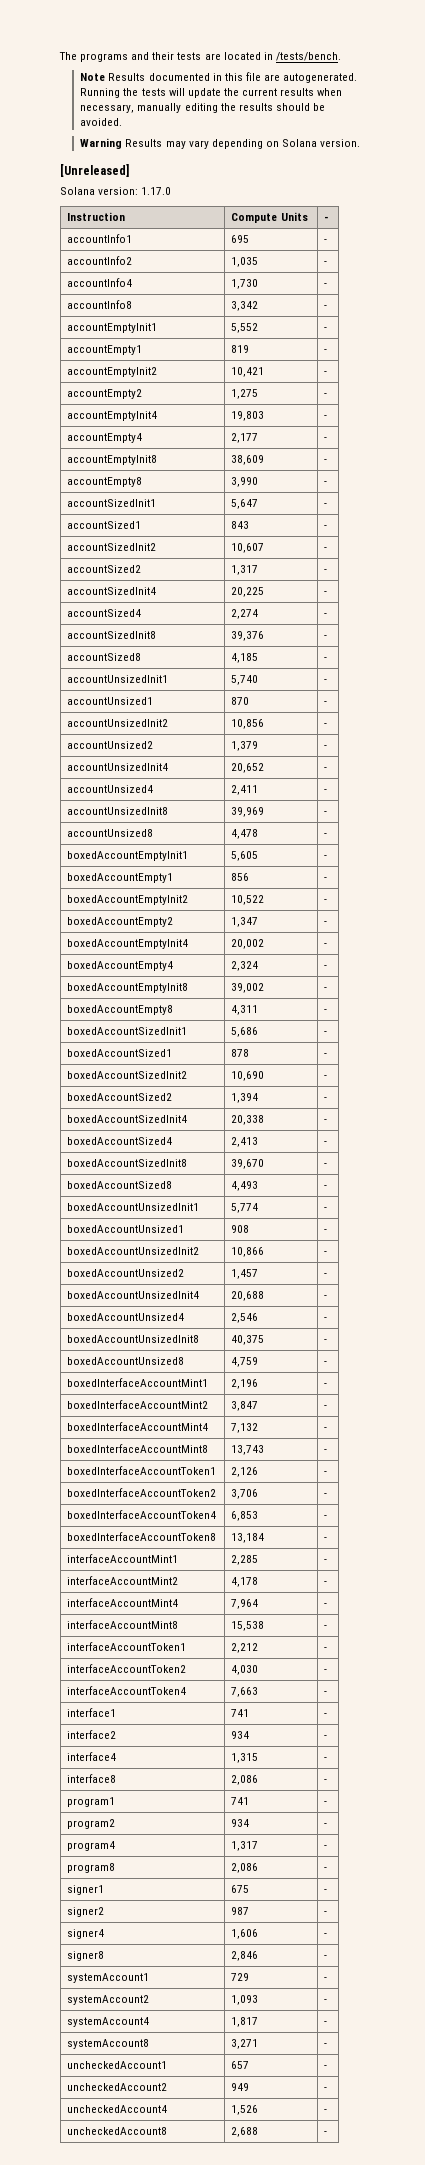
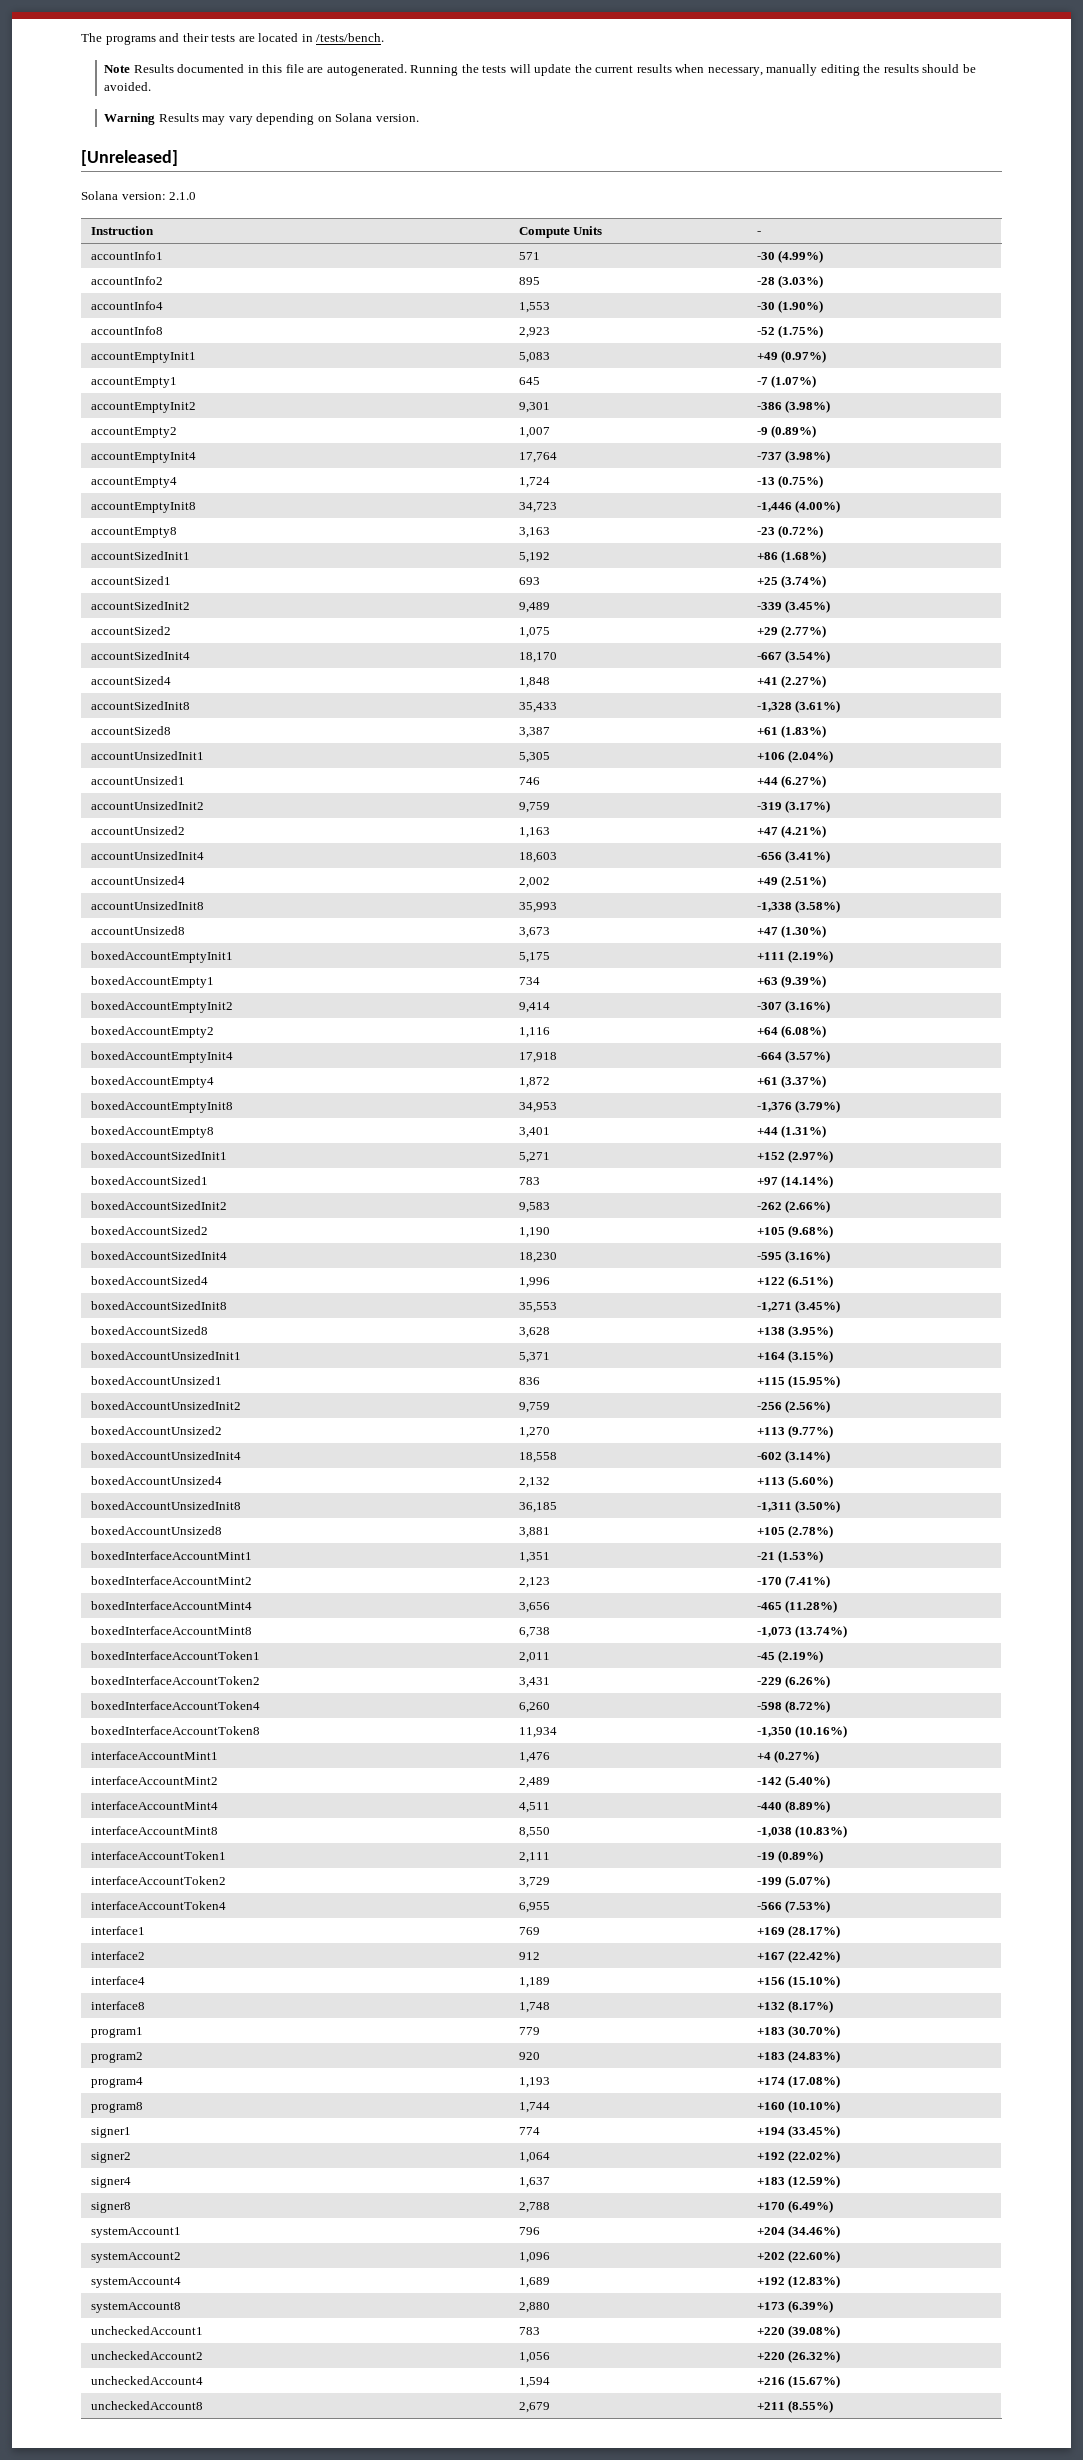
[141,187,172,195] 1.17.0 -> [169,192,197,200] 2.1.0
[231,235,250,243] [324,239,328,243] [67,256,133,265] [231,257,259,267] [324,261,328,265] [67,278,133,287] [231,279,259,289] [324,283,328,287] [67,300,133,309] [231,301,259,311] [324,305,328,309] [67,323,158,333] [231,323,259,333] [324,327,328,331] [67,345,143,355] [231,345,250,353] [324,349,328,353] [67,367,158,377] [231,367,265,377] [324,371,328,375] [67,389,143,399] [231,389,259,399] [324,393,328,397] [67,411,158,421] [231,411,265,421] [324,415,328,419] [67,433,143,443] [231,433,259,443] [324,437,328,441] [67,455,158,465] [231,455,265,465] [324,459,328,463] [67,477,143,487] [231,477,259,487] [324,481,328,485] [67,499,157,507] [231,499,259,509] [324,503,328,507] [67,521,142,529] [231,521,250,529] [324,525,328,529] [67,543,157,551] [231,543,265,553] [324,547,328,551] [67,565,142,573] [231,565,259,575] [324,569,328,573] [67,587,157,595] [231,587,265,597] [324,591,328,595] [67,609,142,617] [231,609,259,619] [324,613,328,617] [67,631,157,639] [231,631,265,641] [324,635,328,639] [67,653,142,661] [231,653,259,663] [324,657,328,661] [67,675,169,683] [231,675,259,685] [324,679,328,683] [67,697,154,705] [231,697,250,705] [324,701,328,705] [67,719,169,727] [231,719,265,729] [324,723,328,727] [67,741,154,749] [231,741,259,751] [324,745,328,749] [67,763,169,771] [231,763,265,773] [324,767,328,771] [67,785,154,793] [231,785,259,795] [324,789,328,793] [67,807,169,815] [231,807,265,817] [324,811,328,815] [67,829,154,837] [231,829,259,839] [324,833,328,837] [67,851,189,861] [231,851,259,861] [324,855,328,859] [67,873,174,883] [231,873,250,881] [324,877,328,881] [67,895,189,905] [231,895,265,905] [324,899,328,903] [67,917,174,927] [231,917,259,927] [324,921,328,925] [67,939,189,949] [231,939,265,949] [324,943,328,947] [67,961,174,971] [231,961,259,971] [324,965,328,969] [67,983,189,993] [231,983,265,993] [324,987,328,991] [67,1005,174,1015] [231,1005,259,1015] [324,1009,328,1013] [67,1027,188,1035] [231,1027,259,1037] [324,1031,328,1035] [67,1049,173,1057] [231,1049,250,1057] [324,1053,328,1057] [67,1071,188,1079] [231,1071,265,1081] [324,1075,328,1079] [67,1093,173,1101] [231,1093,259,1103] [324,1097,328,1101] [67,1115,188,1123] [231,1115,265,1125] [324,1119,328,1123] [67,1137,173,1145] [231,1137,259,1147] [324,1141,328,1145] [67,1159,188,1167] [231,1159,265,1169] [324,1163,328,1167] [67,1181,173,1189] [231,1181,259,1191] [324,1185,328,1189] [67,1203,200,1211] [231,1203,259,1213] [324,1207,328,1211] [67,1225,185,1233] [231,1225,250,1233] [324,1229,328,1233] [67,1247,200,1255] [231,1247,265,1257] [324,1251,328,1255] [67,1269,185,1277] [231,1269,259,1279] [324,1273,328,1277] [67,1291,200,1299] [231,1291,265,1301] [324,1295,328,1299] [67,1313,185,1321] [231,1313,259,1323] [324,1317,328,1321] [67,1335,200,1343] [231,1335,265,1345] [324,1339,328,1343] [67,1357,185,1365] [231,1357,259,1367] [324,1361,328,1365] [67,1378,209,1387] [231,1379,259,1389] [324,1383,328,1387] [67,1400,209,1409] [231,1401,259,1411] [324,1405,328,1409] [67,1422,209,1431] [231,1423,259,1433] [324,1427,328,1431] [67,1444,209,1453] [231,1445,265,1455] [324,1449,328,1453] [67,1466,217,1475] [231,1467,259,1477] [324,1471,328,1475] [67,1488,217,1497] [231,1489,259,1499] [324,1493,328,1497] [67,1510,217,1519] [231,1511,259,1521] [324,1515,328,1519] [67,1532,217,1541] [231,1533,265,1543] [324,1537,328,1541] [67,1554,179,1563] [231,1555,259,1565] [324,1559,328,1563] [67,1576,179,1585] [231,1577,259,1587] [324,1581,328,1585] [67,1598,179,1607] [231,1599,259,1609] [324,1603,328,1607] [67,1620,179,1629] [231,1621,265,1631] [324,1625,328,1629] [67,1642,187,1651] [231,1643,259,1653] [324,1647,328,1651] [67,1664,187,1673] [231,1665,259,1675] [324,1669,328,1673] [67,1686,187,1695] [231,1687,259,1697] [324,1691,328,1695] [67,1708,117,1717] [231,1709,250,1717] [324,1713,328,1717] [67,1730,117,1739] [231,1731,250,1739] [324,1735,328,1739] [67,1752,117,1761] [231,1753,259,1763] [324,1757,328,1761] [67,1774,117,1783] [231,1775,259,1785] [324,1779,328,1783] [67,1797,116,1807] [231,1797,250,1805] [324,1801,328,1805] [67,1819,116,1829] [231,1819,250,1827] [324,1823,328,1827] [67,1841,116,1851] [231,1841,259,1851] [324,1845,328,1849] [67,1863,116,1873] [231,1863,259,1873] [324,1867,328,1871] [67,1885,105,1895] [231,1885,250,1893] [324,1889,328,1893] [67,1907,105,1917] [231,1907,250,1915] [324,1911,328,1915] [67,1929,105,1939] [231,1929,259,1939] [324,1933,328,1937] [67,1951,105,1961] [231,1951,259,1961] [324,1955,328,1959] [67,1973,150,1983] [231,1973,250,1981] [324,1977,328,1981] [67,1995,150,2005] [231,1995,259,2005] [324,1999,328,2003] [67,2017,150,2027] [231,2017,259,2027] [324,2021,328,2025] [67,2039,150,2049] [231,2039,259,2049] [324,2043,328,2047] [67,2061,168,2069] [231,2061,250,2069] [324,2065,328,2069] [67,2083,168,2091] [231,2083,250,2091] [324,2087,328,2091] [67,2105,168,2113] [231,2105,259,2115] [324,2109,328,2113] [67,2127,168,2135] [231,2127,259,2137] [324,2131,328,2135] 695 | - // accountInfo2 | 1,035 | - // accountInfo4 | 1,730 | - // accountInfo8 | 3,342 | - // accountEmptyInit1 | 5,552 | - // accountEmpty1 | 819 | - // accountEmptyInit2 | 10,421 | - // accountEmpty2 | 1,275 | - // accountEmptyInit4 | 19,803 | - // accountEmpty4 | 2,177 | - // accountEmptyInit8 | 38,609 | - // accountEmpty8 | 3,990 | - // accountSizedInit1 | 5,647 | - // accountSized1 | 843 | - // accountSizedInit2 | 10,607 | - // accountSized2 | 1,317 | - // accountSizedInit4 | 20,225 | - // accountSized4 | 2,274 | - // accountSizedInit8 | 39,376 | - // accountSized8 | 4,185 | - // accountUnsizedInit1 | 5,740 | - // accountUnsized1 | 870 | - // accountUnsizedInit2 | 10,856 | - // accountUnsized2 | 1,379 | - // accountUnsizedInit4 | 20,652 | - // accountUnsized4 | 2,411 | - // accountUnsizedInit8 | 39,969 | - // accountUnsized8 | 4,478 | - // boxedAccountEmptyInit1 | 5,605 | - // boxedAccountEmpty1 | 856 | - // boxedAccountEmptyInit2 | 10,522 | - // boxedAccountEmpty2 | 1,347 | - // boxedAccountEmptyInit4 | 20,002 | - // boxedAccountEmpty4 | 2,324 | - // boxedAccountEmptyInit8 | 39,002 | - // boxedAccountEmpty8 | 4,311 | - // boxedAccountSizedInit1 | 5,686 | - // boxedAccountSized1 | 878 | - // boxedAccountSizedInit2 | 10,690 | - // boxedAccountSized2 | 1,394 | - // boxedAccountSizedInit4 | 20,338 | - // boxedAccountSized4 | 2,413 | - // boxedAccountSizedInit8 | 39,670 | - // boxedAccountSized8 | 4,493 | - // boxedAccountUnsizedInit1 | 5,774 | - // boxedAccountUnsized1 | 908 | - // boxedAccountUnsizedInit2 | 10,866 | - // boxedAccountUnsized2 | 1,457 | - // boxedAccountUnsizedInit4 | 20,688 | - // boxedAccountUnsized4 | 2,546 | - // boxedAccountUnsizedInit8 | 40,375 | - // boxedAccountUnsized8 | 4,759 | - // boxedInterfaceAccountMint1 | 2,196 | - // boxedInterfaceAccountMint2 | 3,847 | - // boxedInterfaceAccountMint4 | 7,132 | - // boxedInterfaceAccountMint8 | 13,743 | - // boxedInterfaceAccountToken1 | 2,126 | - // boxedInterfaceAccountToken2 | 3,706 | - // boxedInterfaceAccountToken4 | 6,853 | - // boxedInterfaceAccountToken8 | 13,184 | - // interfaceAccountMint1 | 2,285 | - // interfaceAccountMint2 | 4,178 | - // interfaceAccountMint4 | 7,964 | - // interfaceAccountMint8 | 15,538 | - // interfaceAccountToken1 | 2,212 | - // interfaceAccountToken2 | 4,030 | - // interfaceAccountToken4 | 7,663 | - // interface1 | 741 | - // interface2 | 934 | - // interface4 | 1,315 | - // interface8 | 2,086 | - // program1 | 741 | - // program2 | 934 | - // program4 | 1,317 | - // program8 | 2,086 | - // signer1 | 675 | - // signer2 | 987 | - // signer4 | 1,606 | - // signer8 | 2,846 | - // systemAccount1 | 729 | - // systemAccount2 | 1,093 | - // systemAccount4 | 1,817 | - // systemAccount8 | 3,271 | - // uncheckedAccount1 | 657 | - // uncheckedAccount2 | 949 | - // uncheckedAccount4 | 1,526 | - // uncheckedAccount8 | 2,688 | - -> [518,252,540,260] [756,250,824,263] [90,276,163,285] [518,277,540,285] [756,275,824,288] [90,301,163,310] [518,302,550,313] [756,300,824,313] [90,326,163,335] [518,327,550,338] [756,325,824,338] [90,352,196,363] [518,352,550,363] [756,350,827,363] [90,377,177,388] [518,377,540,385] [756,375,817,388] [90,402,196,413] [518,402,550,413] [756,400,831,413] [90,427,177,438] [518,427,550,438] [756,425,817,438] [90,452,196,463] [518,452,557,463] [756,450,831,463] [90,477,177,488] [518,477,550,488] [756,475,824,488] [90,502,196,513] [518,502,557,513] [756,500,841,513] [90,527,177,538] [518,527,550,538] [756,525,824,538] [90,551,190,560] [518,552,550,563] [756,550,827,563] [90,576,171,585] [518,577,540,585] [756,575,827,588] [90,601,190,610] [518,602,550,613] [756,600,831,613] [90,626,171,635] [518,627,550,638] [756,625,827,638] [90,651,190,660] [518,652,557,663] [756,650,831,663] [90,676,171,685] [518,677,550,688] [756,675,827,688] [90,701,190,710] [518,702,557,713] [756,700,841,713] [90,726,171,735] [518,727,550,738] [756,725,827,738] [90,751,204,760] [518,752,550,763] [756,750,834,763] [90,776,185,785] [518,777,540,785] [756,775,827,788] [90,801,204,810] [518,802,550,813] [756,800,831,813] [90,826,185,835] [518,827,550,838] [756,825,827,838] [90,851,204,860] [518,852,557,863] [756,850,831,863] [90,876,185,885] [518,877,550,888] [756,875,827,888] [90,901,204,910] [518,902,557,913] [756,900,841,913] [90,926,185,935] [518,927,550,938] [756,925,827,938] [90,951,233,963] [518,952,550,963] [756,950,834,963] [90,976,214,988] [518,977,540,985] [756,975,827,988] [90,1001,233,1013] [518,1002,550,1013] [756,1000,831,1013] [90,1026,214,1038] [518,1027,550,1038] [756,1025,827,1038] [90,1051,233,1063] [518,1052,557,1063] [756,1050,831,1063] [90,1076,214,1088] [518,1077,550,1088] [756,1075,827,1088] [90,1101,233,1113] [518,1102,557,1113] [756,1100,841,1113] [90,1126,214,1138] [518,1127,550,1138] [756,1125,827,1138] [90,1151,227,1160] [518,1152,550,1163] [756,1150,834,1163] [90,1176,208,1185] [518,1177,540,1185] [756,1175,834,1188] [90,1201,227,1210] [518,1202,550,1213] [756,1200,831,1213] [90,1226,208,1235] [518,1227,550,1238] [756,1225,834,1238] [90,1251,227,1260] [518,1252,557,1263] [756,1250,831,1263] [90,1276,208,1285] [518,1277,550,1288] [756,1275,834,1288] [90,1301,227,1310] [518,1302,557,1313] [756,1300,841,1313] [90,1326,208,1335] [518,1327,550,1338] [756,1325,834,1338] [90,1351,241,1360] [518,1352,550,1363] [756,1350,834,1363] [90,1376,222,1385] [518,1377,540,1385] [756,1375,841,1388] [90,1401,241,1410] [518,1402,550,1413] [756,1400,831,1413] [90,1426,222,1435] [518,1427,550,1438] [756,1425,834,1438] [90,1451,241,1460] [518,1452,557,1463] [756,1450,831,1463] [90,1476,222,1485] [518,1477,550,1488] [756,1475,834,1488] [90,1501,241,1510] [518,1502,557,1513] [756,1500,841,1513] [90,1526,222,1535] [518,1527,550,1538] [756,1525,834,1538] [90,1551,252,1560] [518,1552,550,1563] [756,1550,824,1563] [90,1576,252,1585] [518,1577,550,1588] [756,1575,831,1588] [90,1601,252,1610] [518,1602,550,1613] [756,1600,838,1613] [90,1626,252,1635] [518,1627,550,1638] [756,1625,848,1638] [90,1651,260,1660] [518,1652,550,1663] [756,1650,824,1663] [90,1676,260,1685] [518,1677,550,1688] [756,1675,831,1688] [90,1701,260,1710] [518,1702,550,1713] [756,1700,831,1713] [90,1726,260,1735] [518,1727,557,1738] [756,1725,848,1738] [90,1751,218,1760] [518,1752,550,1763] [756,1750,820,1763] [90,1776,218,1785] [518,1777,550,1788] [756,1775,831,1788] [90,1801,218,1810] [518,1802,550,1813] [756,1800,831,1813] [90,1826,218,1835] [518,1827,550,1838] [756,1825,848,1838] [90,1851,226,1860] [518,1852,550,1863] [756,1850,824,1863] [90,1876,226,1885] [518,1877,550,1888] [756,1875,831,1888] [90,1901,226,1910] [518,1902,550,1913] [756,1900,831,1913] [90,1926,145,1935] [518,1927,540,1935] [756,1925,841,1938] [90,1951,145,1960] [518,1952,540,1960] [756,1950,841,1963] [90,1976,145,1985] [518,1977,550,1988] [756,1975,841,1988] [90,2001,145,2010] [518,2002,550,2013] [756,2000,834,2013] [90,2027,143,2038] [518,2027,540,2035] [756,2025,841,2038] [90,2052,143,2063] [518,2052,540,2060] [756,2050,841,2063] [90,2077,143,2088] [518,2077,550,2088] [756,2075,841,2088] [90,2102,143,2113] [518,2102,550,2113] [756,2100,841,2113] [90,2127,131,2138] [518,2127,540,2135] [756,2125,841,2138] [90,2152,131,2163] [518,2152,550,2163] [756,2150,841,2163] [90,2177,131,2188] [518,2177,550,2188] [756,2175,841,2188] [90,2202,131,2213] [518,2202,550,2213] [756,2200,834,2213] [90,2227,181,2238] [518,2227,540,2235] [756,2225,841,2238] [90,2252,181,2263] [518,2252,550,2263] [756,2250,841,2263] [90,2277,181,2288] [518,2277,550,2288] [756,2275,841,2288] [90,2302,181,2313] [518,2302,550,2313] [756,2300,834,2313] [90,2326,203,2335] [518,2327,540,2335] [756,2325,841,2338] [90,2351,203,2360] [518,2352,550,2363] [756,2350,841,2363] [90,2376,203,2385] [518,2377,550,2388] [756,2375,841,2388] [90,2401,203,2410] [518,2402,550,2413] [756,2400,834,2413] 571 | -30 (4.99%) // accountInfo2 | 895 | -28 (3.03%) // accountInfo4 | 1,553 | -30 (1.90%) // accountInfo8 | 2,923 | -52 (1.75%) // accountEmptyInit1 | 5,083 | +49 (0.97%) // accountEmpty1 | 645 | -7 (1.07%) // accountEmptyInit2 | 9,301 | -386 (3.98%) // accountEmpty2 | 1,007 | -9 (0.89%) // accountEmptyInit4 | 17,764 | -737 (3.98%) // accountEmpty4 | 1,724 | -13 (0.75%) // accountEmptyInit8 | 34,723 | -1,446 (4.00%) // accountEmpty8 | 3,163 | -23 (0.72%) // accountSizedInit1 | 5,192 | +86 (1.68%) // accountSized1 | 693 | +25 (3.74%) // accountSizedInit2 | 9,489 | -339 (3.45%) // accountSized2 | 1,075 | +29 (2.77%) // accountSizedInit4 | 18,170 | -667 (3.54%) // accountSized4 | 1,848 | +41 (2.27%) // accountSizedInit8 | 35,433 | -1,328 (3.61%) // accountSized8 | 3,387 | +61 (1.83%) // accountUnsizedInit1 | 5,305 | +106 (2.04%) // accountUnsized1 | 746 | +44 (6.27%) // accountUnsizedInit2 | 9,759 | -319 (3.17%) // accountUnsized2 | 1,163 | +47 (4.21%) // accountUnsizedInit4 | 18,603 | -656 (3.41%) // accountUnsized4 | 2,002 | +49 (2.51%) // accountUnsizedInit8 | 35,993 | -1,338 (3.58%) // accountUnsized8 | 3,673 | +47 (1.30%) // boxedAccountEmptyInit1 | 5,175 | +111 (2.19%) // boxedAccountEmpty1 | 734 | +63 (9.39%) // boxedAccountEmptyInit2 | 9,414 | -307 (3.16%) // boxedAccountEmpty2 | 1,116 | +64 (6.08%) // boxedAccountEmptyInit4 | 17,918 | -664 (3.57%) // boxedAccountEmpty4 | 1,872 | +61 (3.37%) // boxedAccountEmptyInit8 | 34,953 | -1,376 (3.79%) // boxedAccountEmpty8 | 3,401 | +44 (1.31%) // boxedAccountSizedInit1 | 5,271 | +152 (2.97%) // boxedAccountSized1 | 783 | +97 (14.14%) // boxedAccountSizedInit2 | 9,583 | -262 (2.66%) // boxedAccountSized2 | 1,190 | +105 (9.68%) // boxedAccountSizedInit4 | 18,230 | -595 (3.16%) // boxedAccountSized4 | 1,996 | +122 (6.51%) // boxedAccountSizedInit8 | 35,553 | -1,271 (3.45%) // boxedAccountSized8 | 3,628 | +138 (3.95%) // boxedAccountUnsizedInit1 | 5,371 | +164 (3.15%) // boxedAccountUnsized1 | 836 | +115 (15.95%) // boxedAccountUnsizedInit2 | 9,759 | -256 (2.56%) // boxedAccountUnsized2 | 1,270 | +113 (9.77%) // boxedAccountUnsizedInit4 | 18,558 | -602 (3.14%) // boxedAccountUnsized4 | 2,132 | +113 (5.60%) // boxedAccountUnsizedInit8 | 36,185 | -1,311 (3.50%) // boxedAccountUnsized8 | 3,881 | +105 (2.78%) // boxedInterfaceAccountMint1 | 1,351 | -21 (1.53%) // boxedInterfaceAccountMint2 | 2,123 | -170 (7.41%) // boxedInterfaceAccountMint4 | 3,656 | -465 (11.28%) // boxedInterfaceAccountMint8 | 6,738 | -1,073 (13.74%) // boxedInterfaceAccountToken1 | 2,011 | -45 (2.19%) // boxedInterfaceAccountToken2 | 3,431 | -229 (6.26%) // boxedInterfaceAccountToken4 | 6,260 | -598 (8.72%) // boxedInterfaceAccountToken8 | 11,934 | -1,350 (10.16%) // interfaceAccountMint1 | 1,476 | +4 (0.27%) // interfaceAccountMint2 | 2,489 | -142 (5.40%) // interfaceAccountMint4 | 4,511 | -440 (8.89%) // interfaceAccountMint8 | 8,550 | -1,038 (10.83%) // interfaceAccountToken1 | 2,111 | -19 (0.89%) // interfaceAccountToken2 | 3,729 | -199 (5.07%) // interfaceAccountToken4 | 6,955 | -566 (7.53%) // interface1 | 769 | +169 (28.17%) // interface2 | 912 | +167 (22.42%) // interface4 | 1,189 | +156 (15.10%) // interface8 | 1,748 | +132 (8.17%) // program1 | 779 | +183 (30.70%) // program2 | 920 | +183 (24.83%) // program4 | 1,193 | +174 (17.08%) // program8 | 1,744 | +160 (10.10%) // signer1 | 774 | +194 (33.45%) // signer2 | 1,064 | +192 (22.02%) // signer4 | 1,637 | +183 (12.59%) // signer8 | 2,788 | +170 (6.49%) // systemAccount1 | 796 | +204 (34.46%) // systemAccount2 | 1,096 | +202 (22.60%) // systemAccount4 | 1,689 | +192 (12.83%) // systemAccount8 | 2,880 | +173 (6.39%) // uncheckedAccount1 | 783 | +220 (39.08%) // uncheckedAccount2 | 1,056 | +220 (26.32%) // uncheckedAccount4 | 1,594 | +216 (15.67%) // uncheckedAccount8 | 2,679 | +211 (8.55%)

